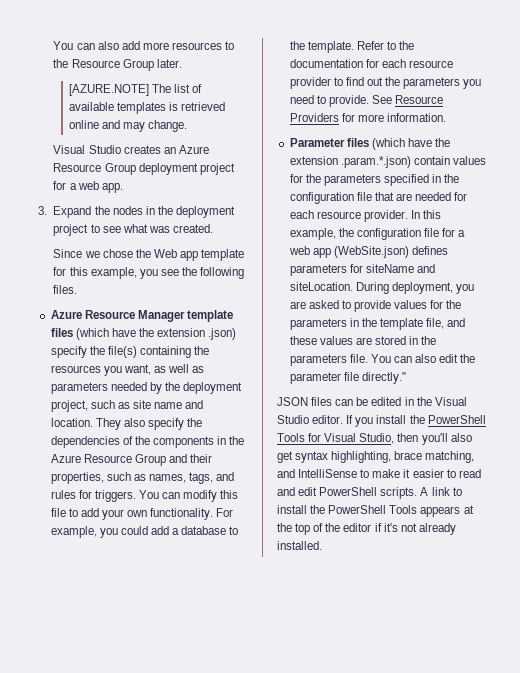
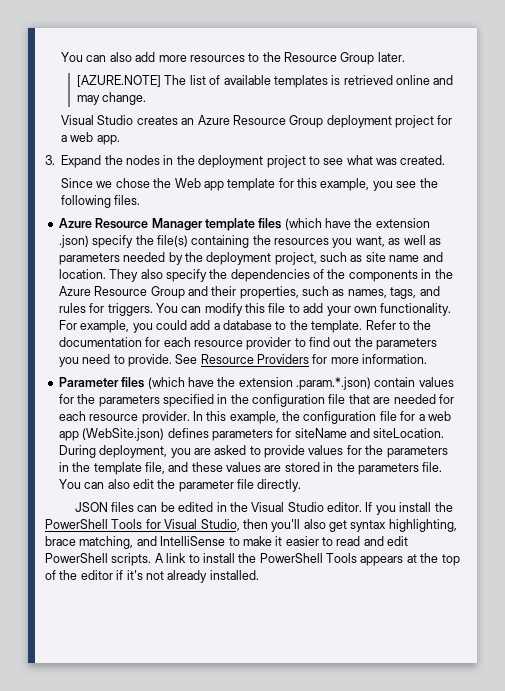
[361,372,406,384] directly." -> [257,479,302,492] directly.

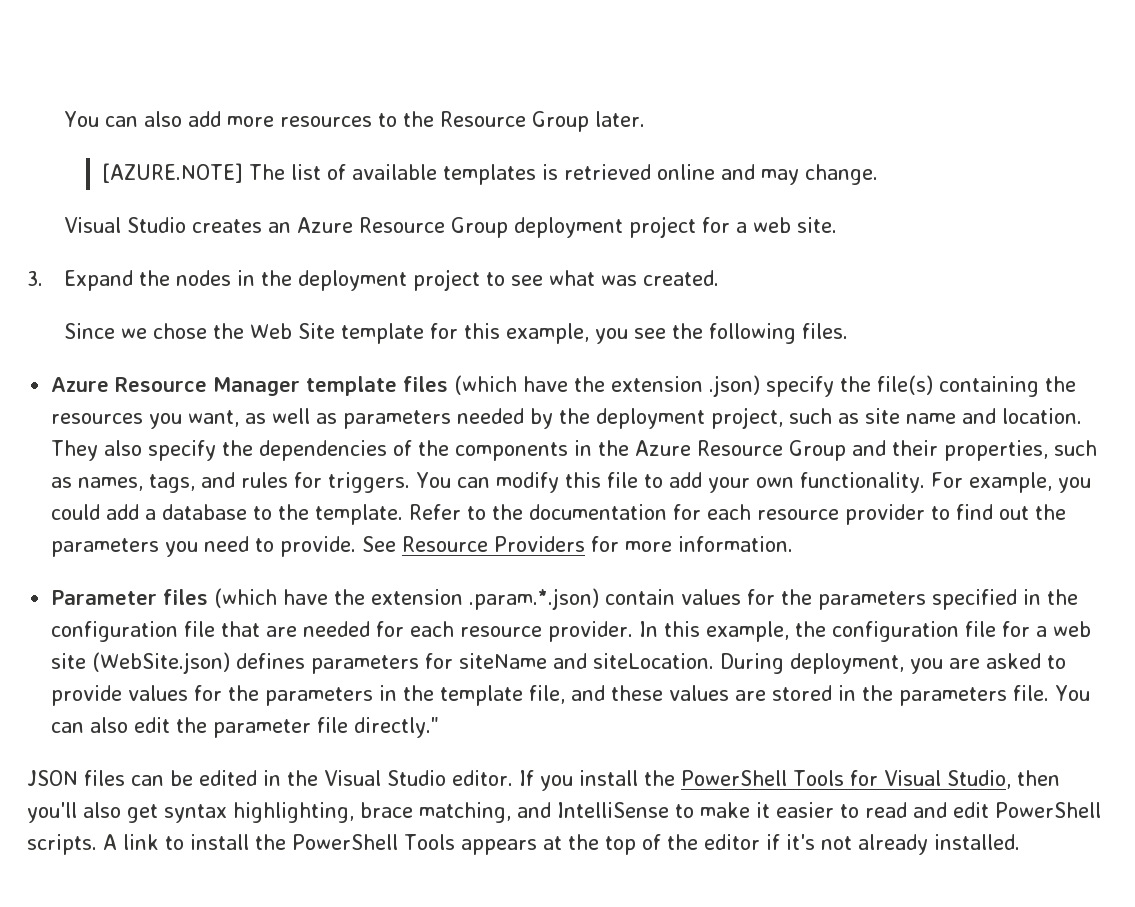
[96,135,120,145] app. -> [797,217,838,233] site.
[203,181,224,191] app -> [298,323,336,339] Site
[58,431,79,441] app -> [51,653,87,669] site
[257,479,302,492] directly. -> [354,717,440,738] directly."

